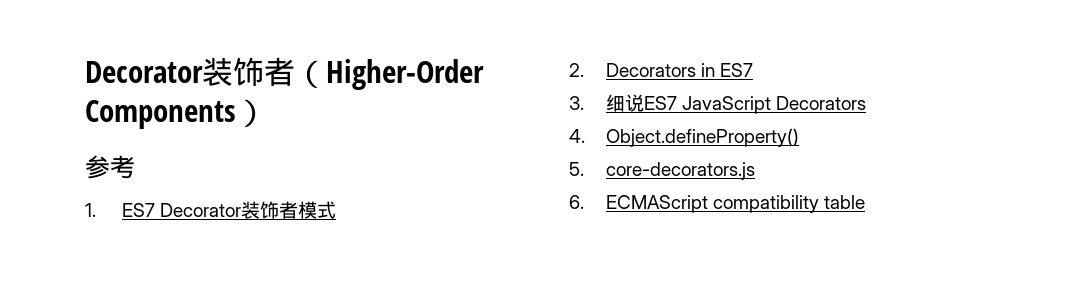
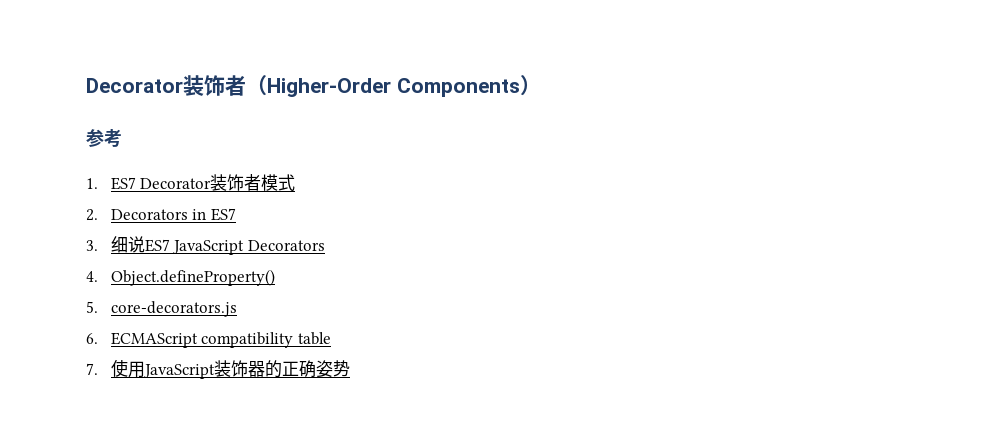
(866, 202) none -> [86,359,350,379] // 7.使用JavaScript装饰器的正确姿势

